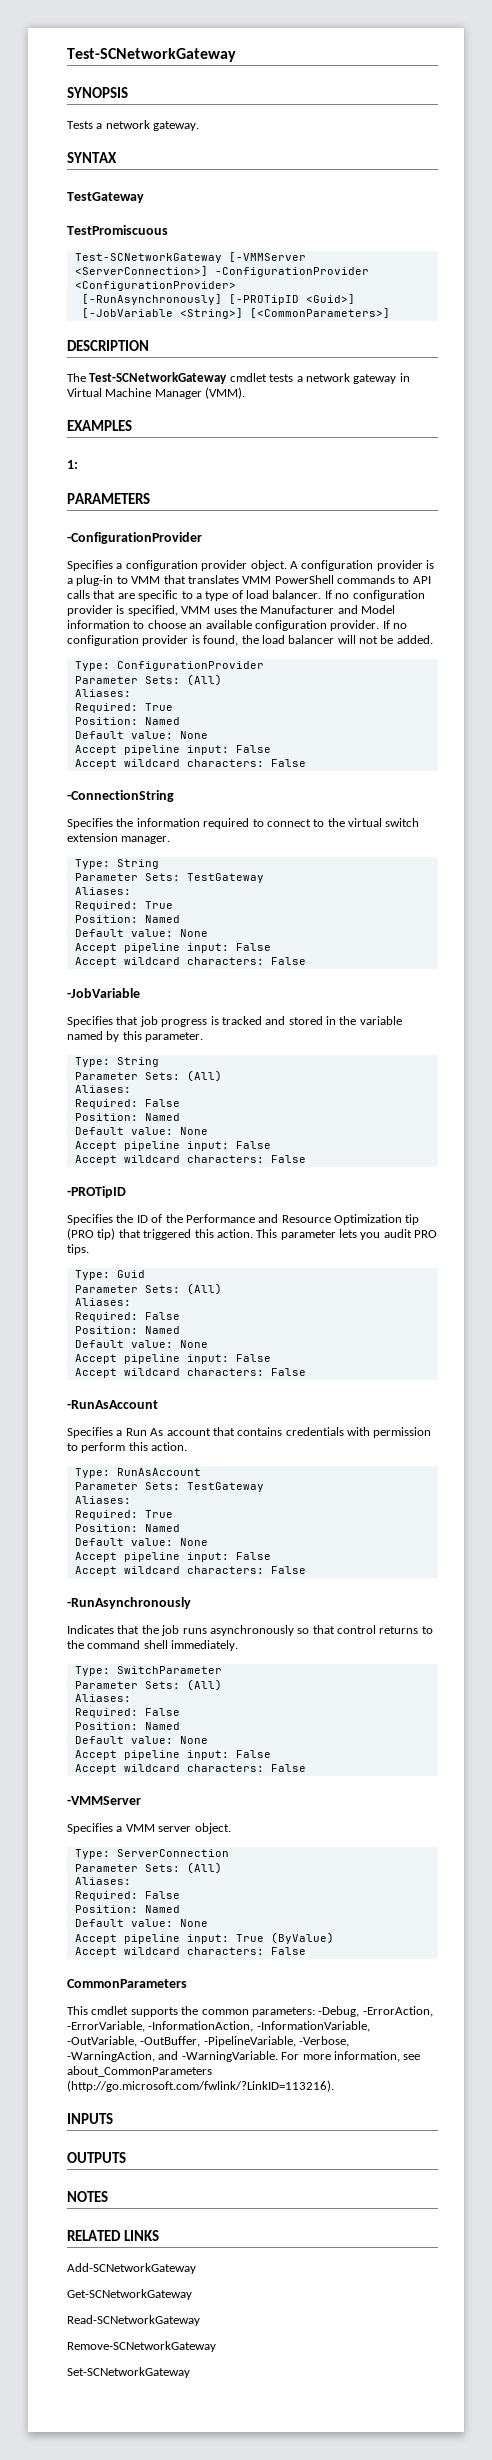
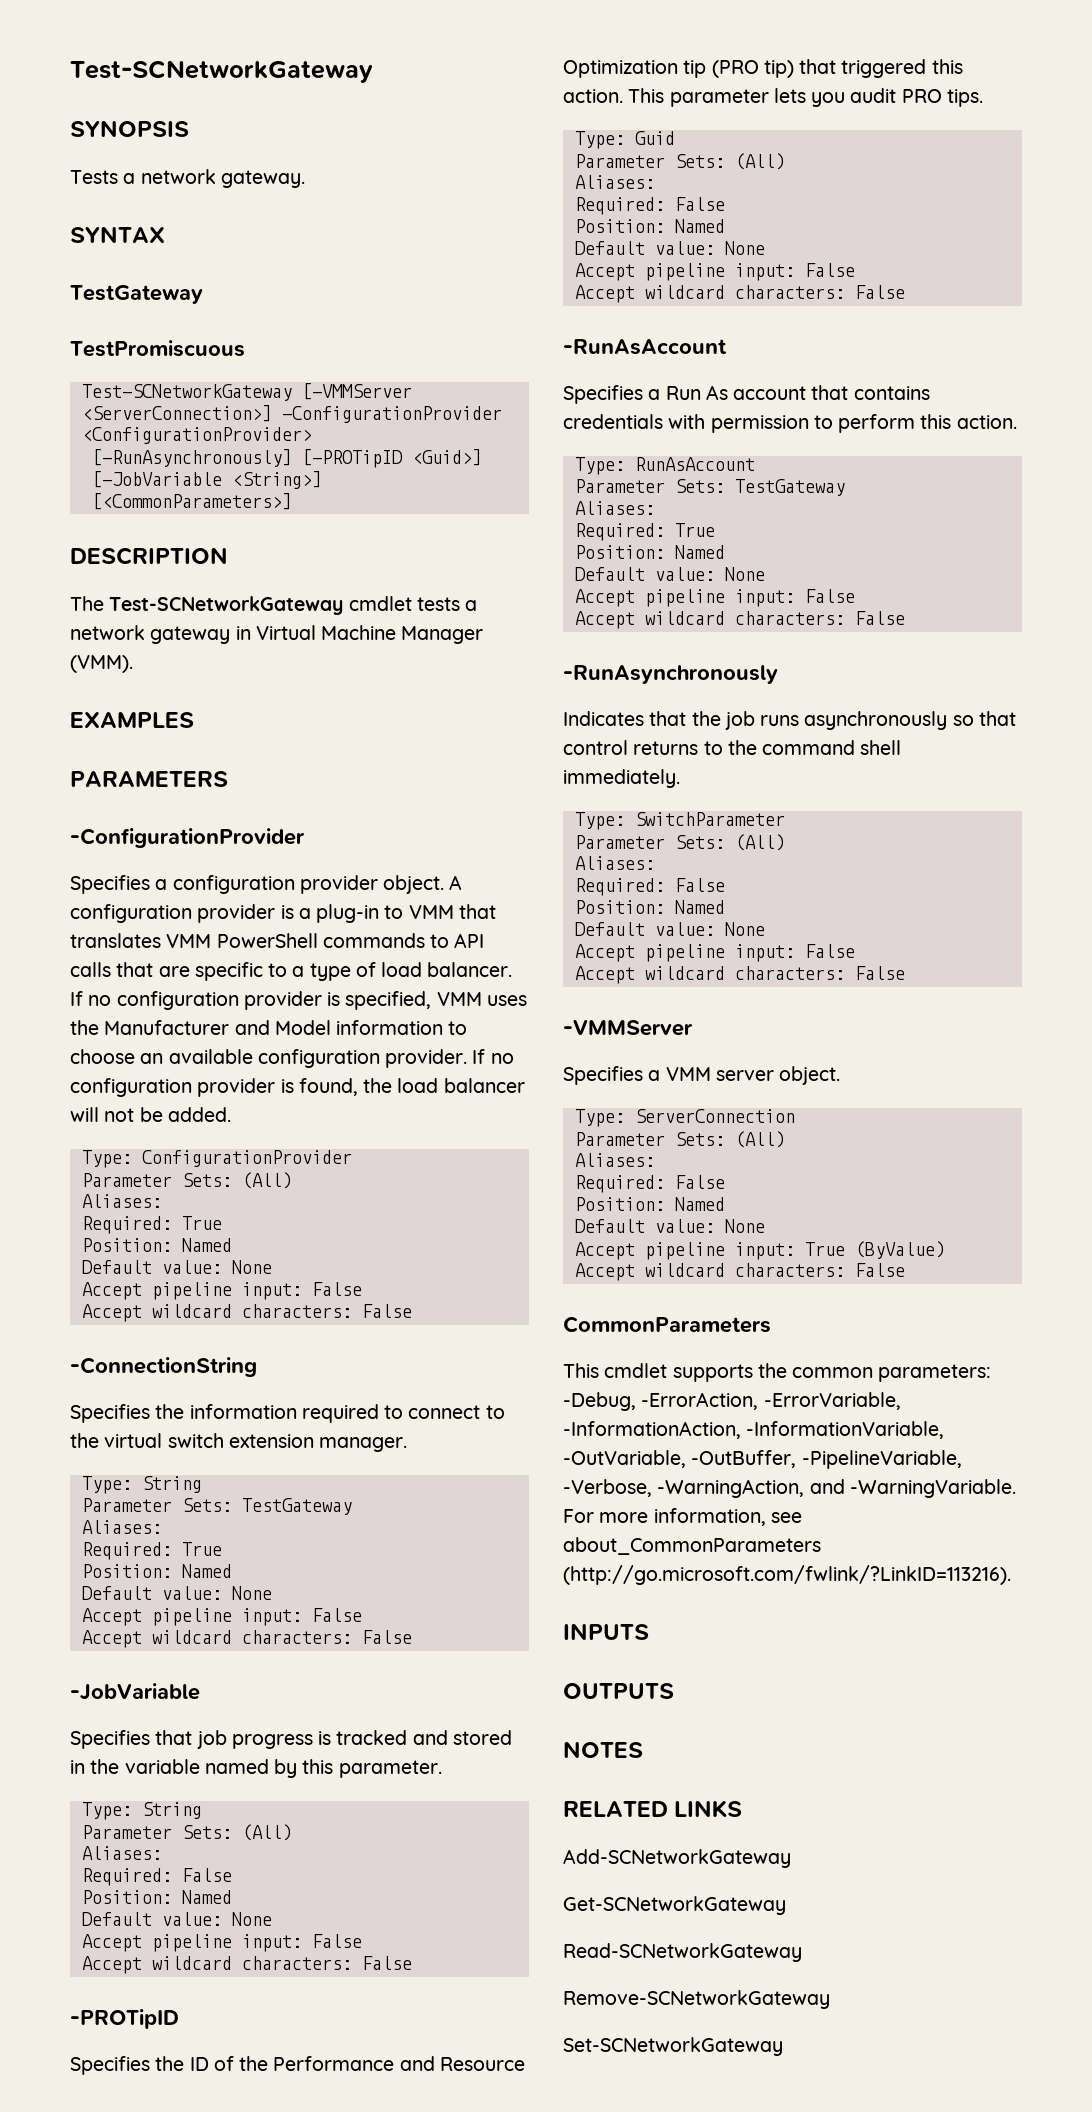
[67,460,78,469] // 1: -> (194, 720) none

